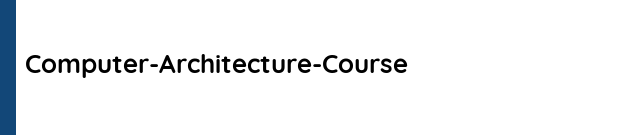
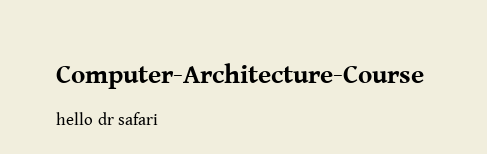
(408, 66) none -> [56,112,159,125] // hello dr safari

